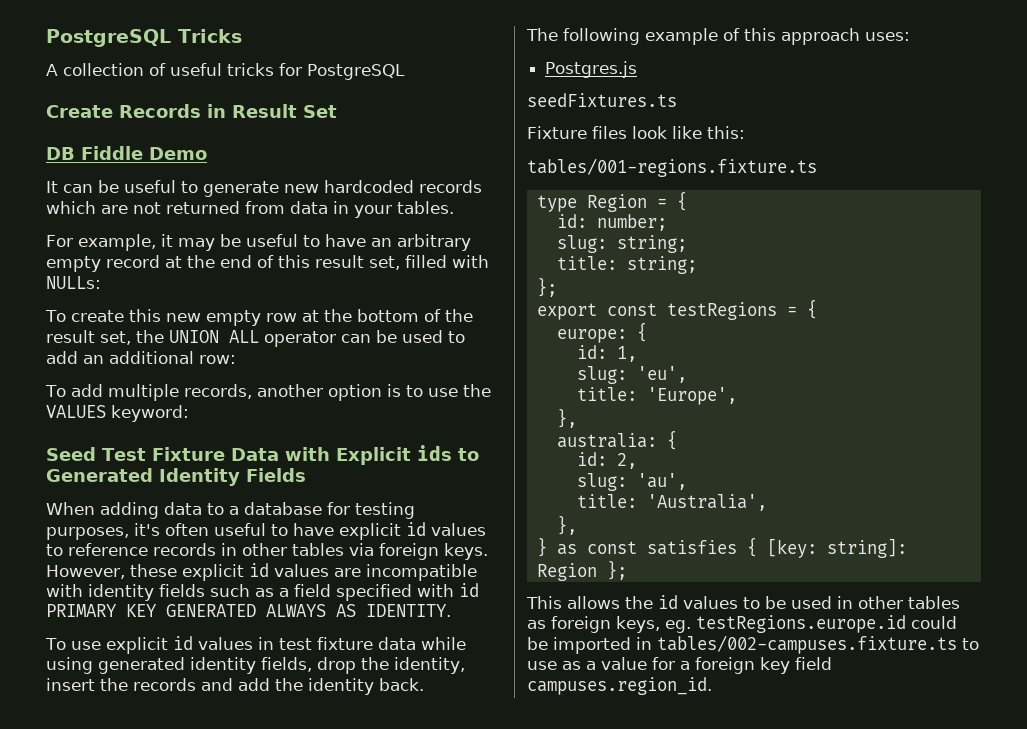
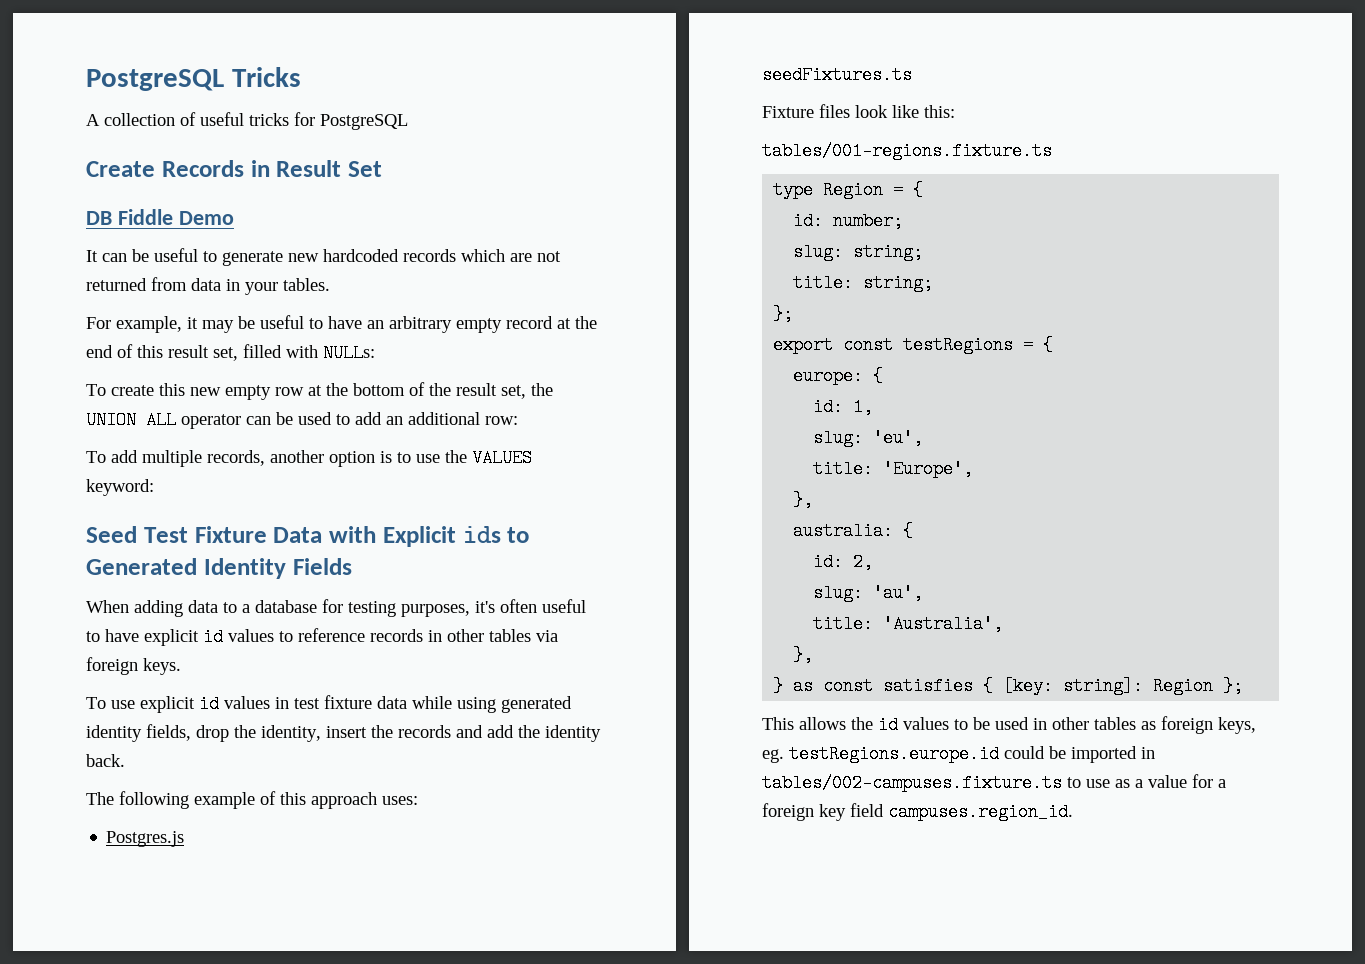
[46,563,477,581] [46,583,479,601] [46,604,451,617] However, these explicit id values are incompatible with identity fields such as a field specified with id PRIMARY KEY GENERATED ALWAYS AS IDENTITY. -> (181, 666) none

